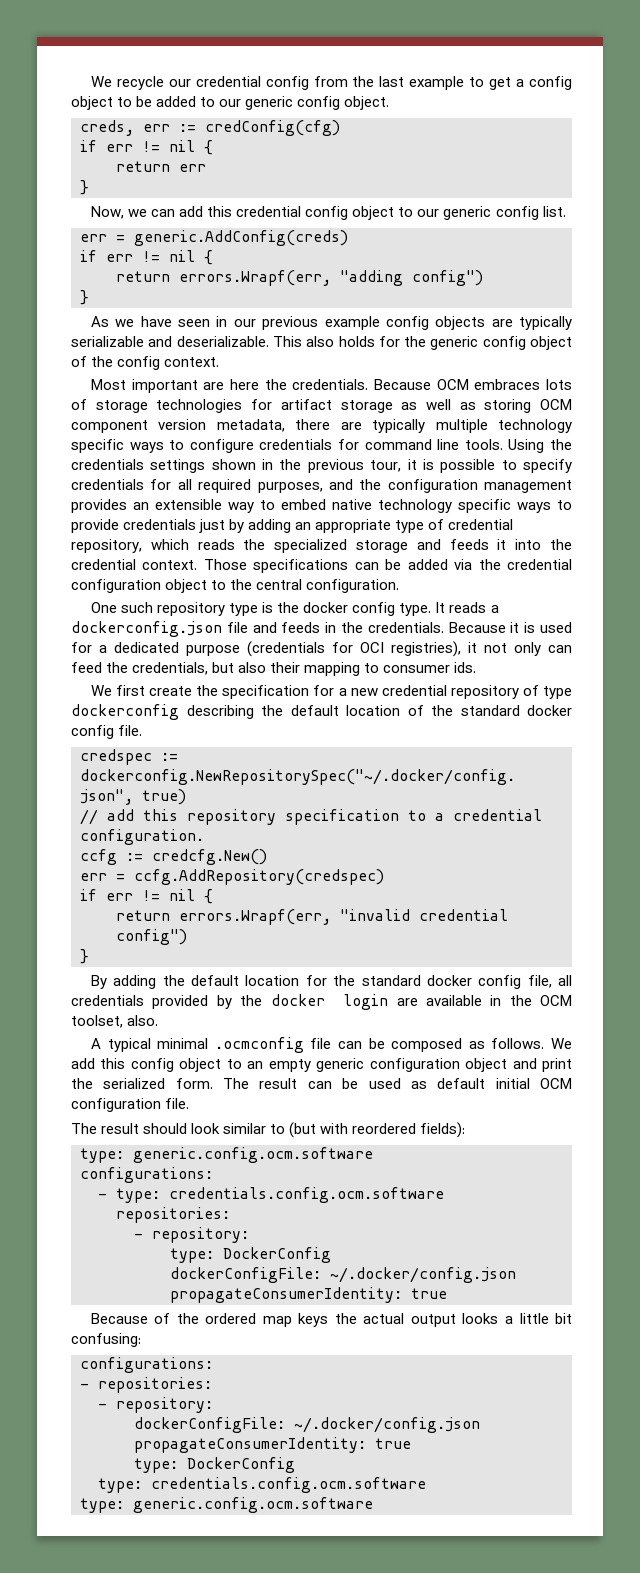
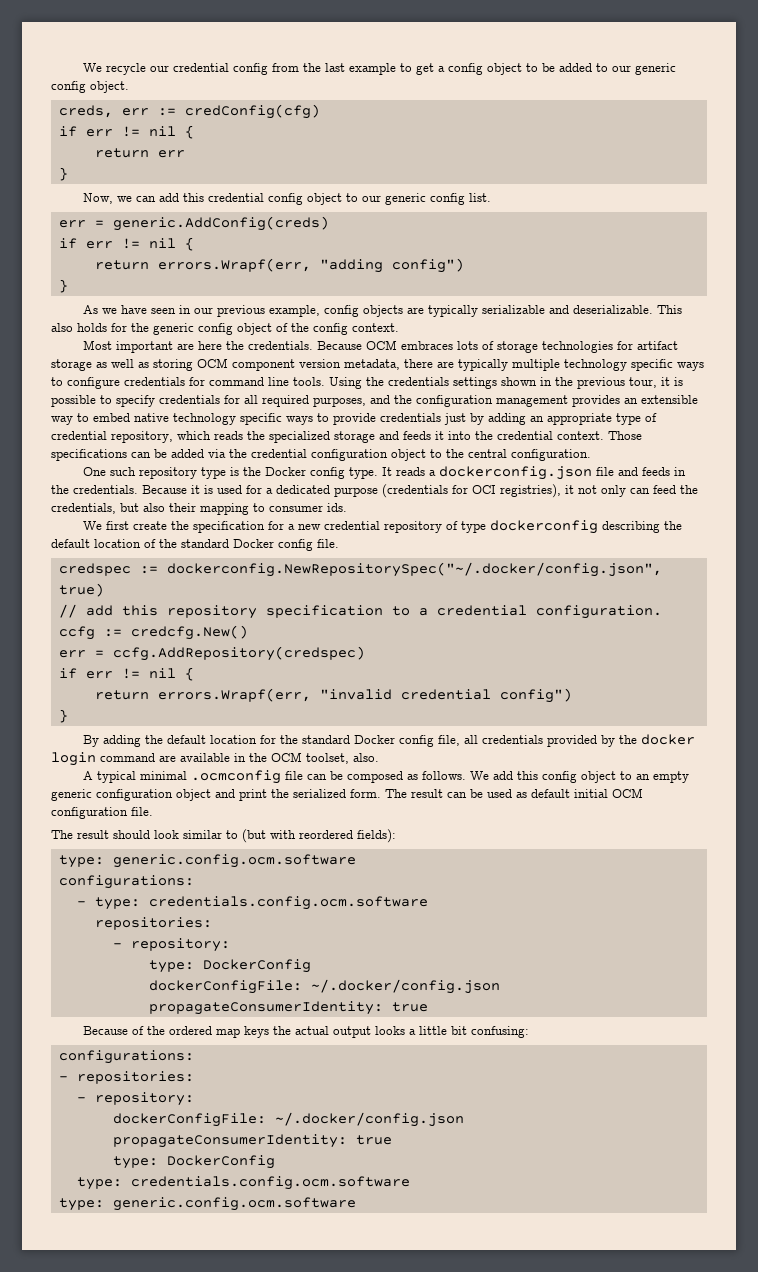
[324,316,380,330] example -> [269,305,321,317] example,
[303,602,349,613] docker -> [265,467,307,476] Docker
[527,705,572,716] docker -> [233,539,274,548] Docker
[426,975,472,986] docker -> [354,735,396,744] Docker
(389, 1002) none -> [100,753,155,762] command

